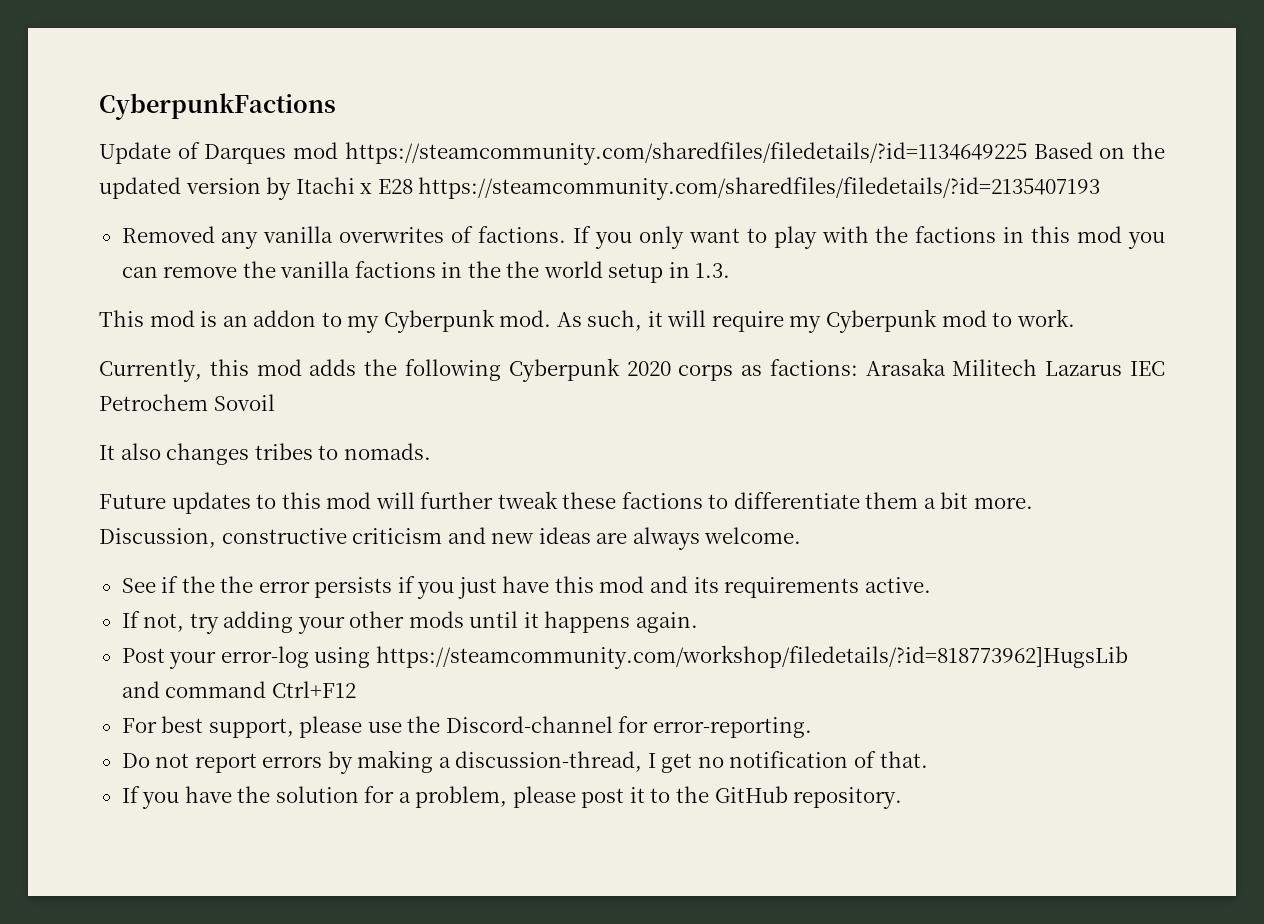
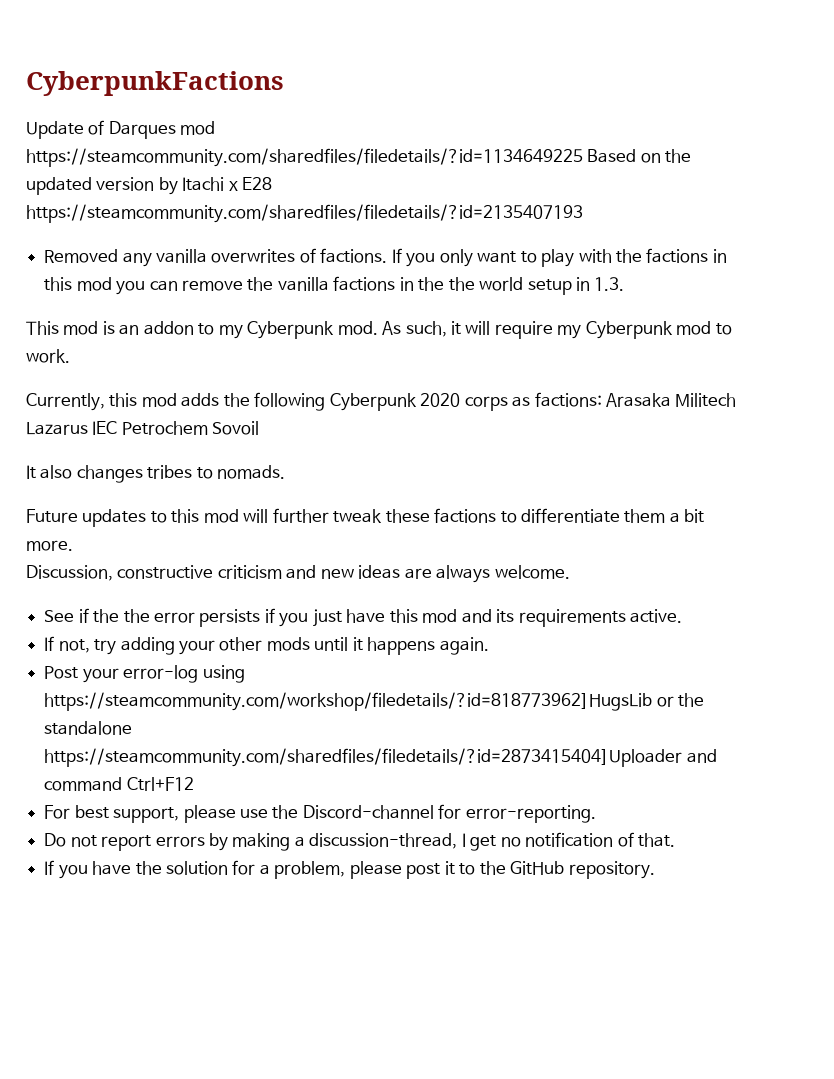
(1128, 657) none -> [656,693,705,707] [44,721,133,735] [44,748,683,767] or the standalone https://steamcommunity.com/sharedfiles/filedetails/?id=2873415404]Uploader

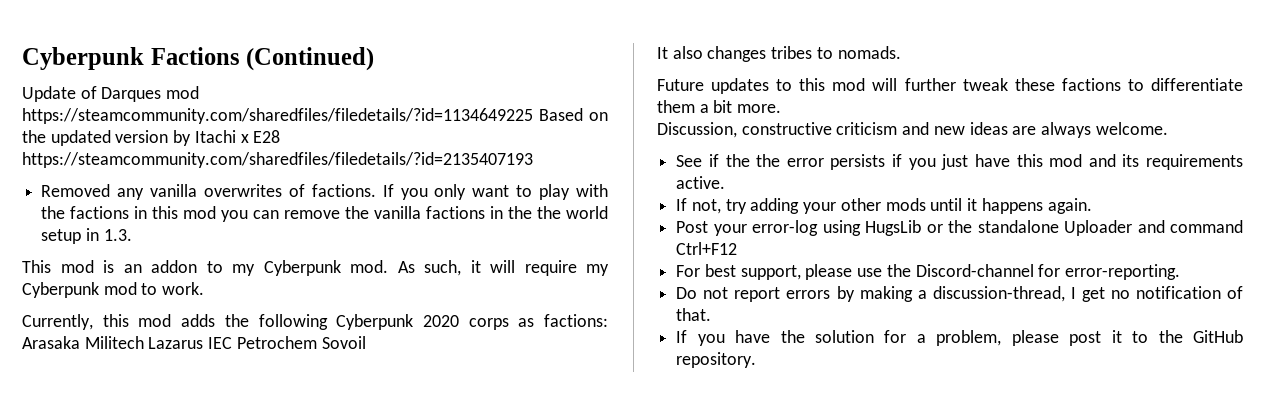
[26,71,284,96] CyberpunkFactions -> [22,47,375,71] Cyberpunk Factions (Continued)
[44,692,653,711] https://steamcommunity.com/workshop/filedetails/?id=818773962]HugsLib -> [865,220,922,236] HugsLib
[44,748,683,767] https://steamcommunity.com/sharedfiles/filedetails/?id=2873415404]Uploader -> [1064,220,1133,236] Uploader

